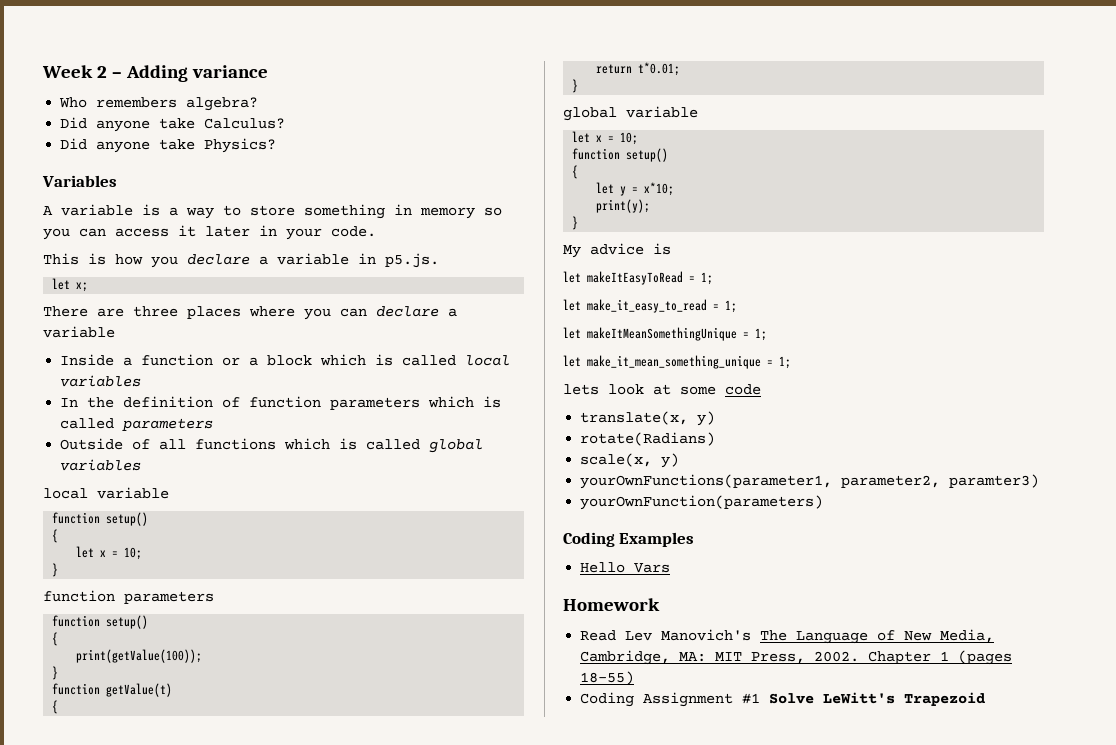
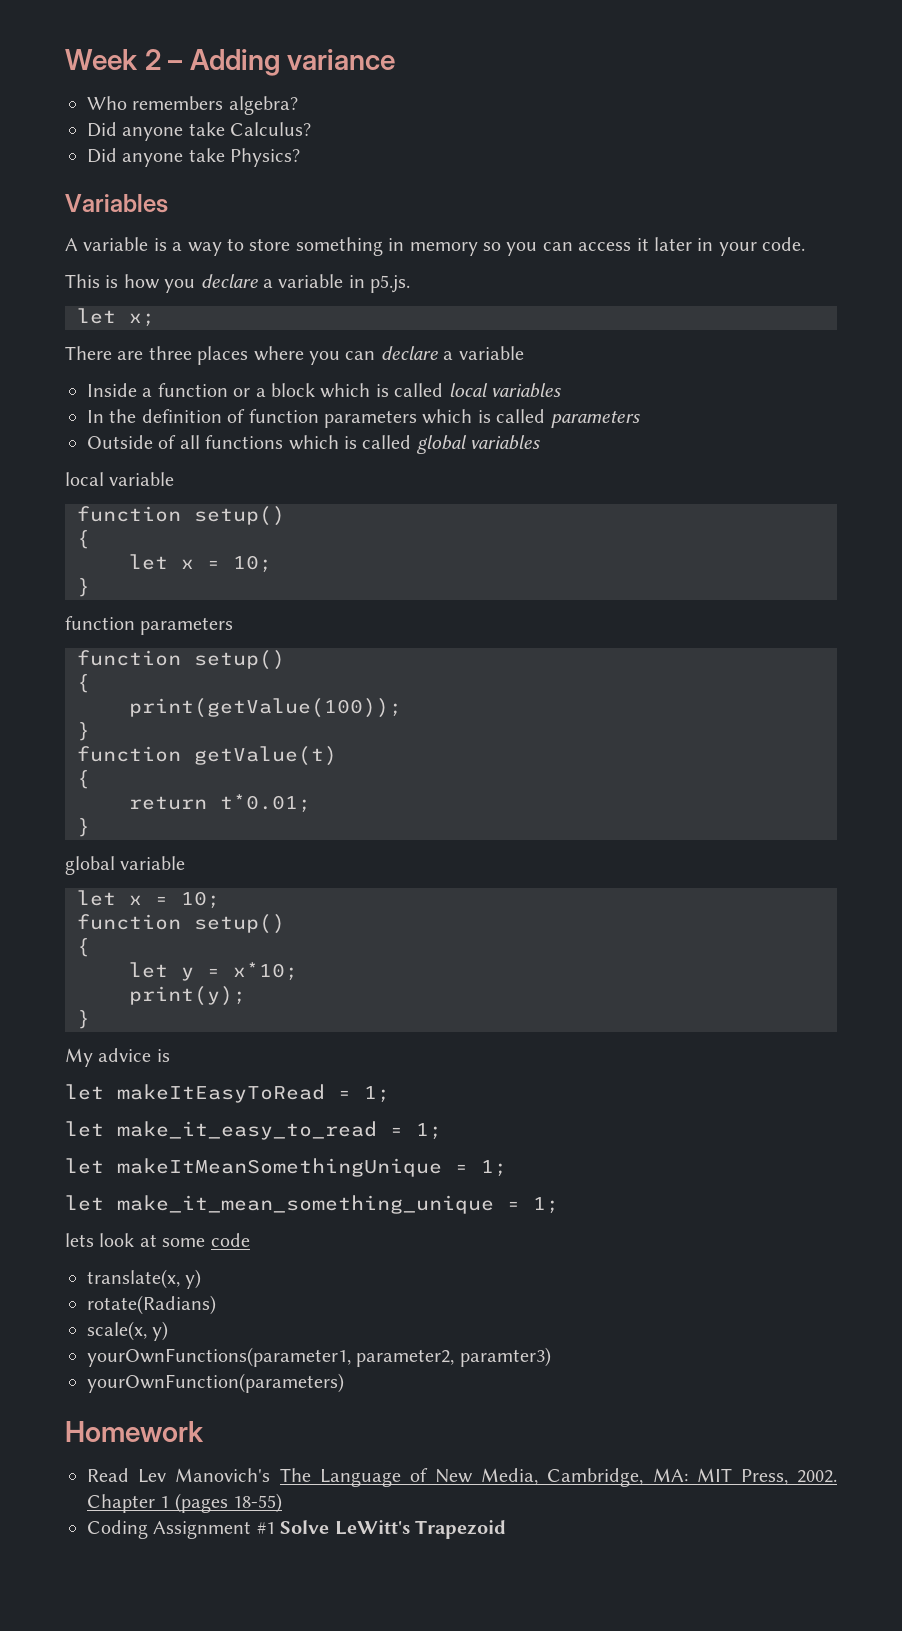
[563,532,695,547] [580,562,671,573] // Coding Examples // Hello Vars -> (344, 1383) none

